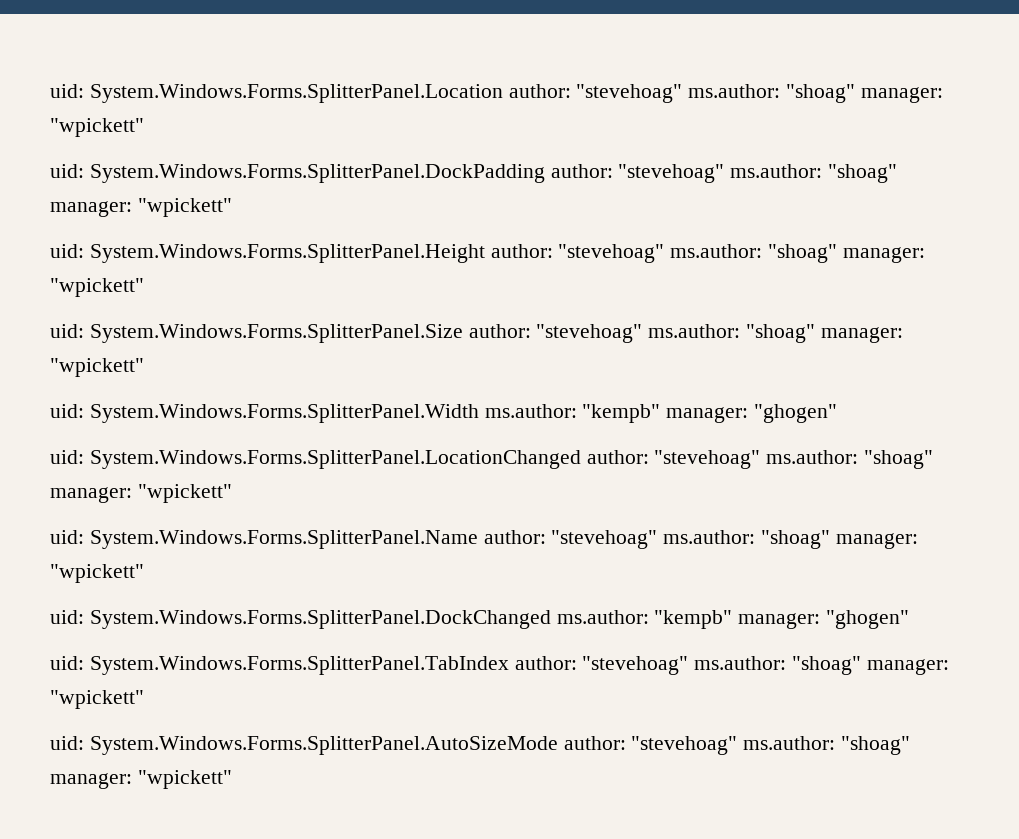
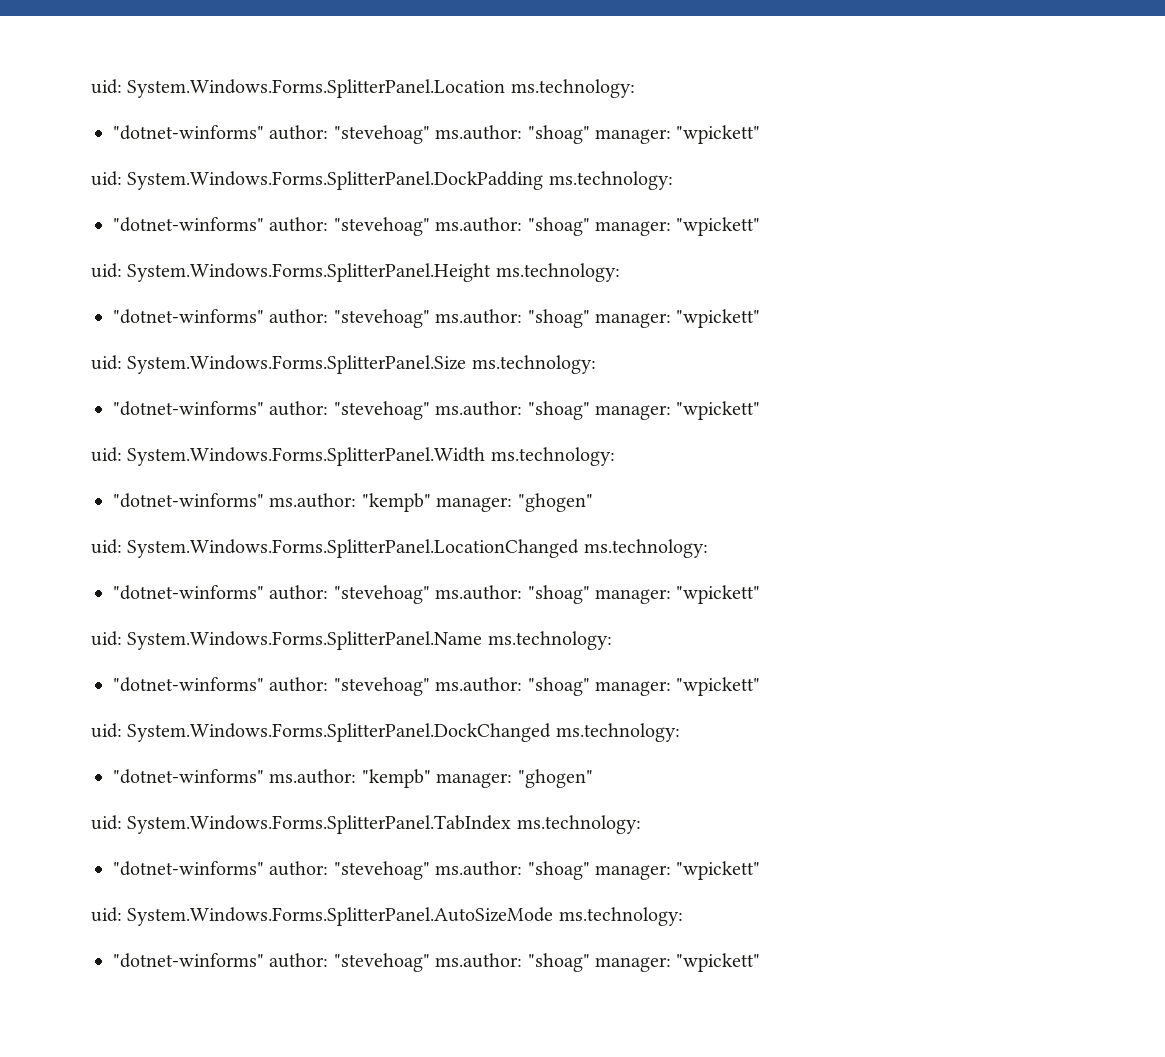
(503, 93) none -> [510,79,635,98] [113,125,264,140] ms.technology: // "dotnet-winforms"
(545, 173) none -> [548,171,673,190] [113,217,264,232] ms.technology: // "dotnet-winforms"
(485, 253) none -> [495,263,620,282] [113,309,264,324] ms.technology: // "dotnet-winforms"
(463, 333) none -> [471,355,596,374] [113,401,264,416] ms.technology: // "dotnet-winforms"
(479, 413) none -> [490,447,615,466] [113,493,264,508] ms.technology: // "dotnet-winforms"
(581, 459) none -> [583,539,708,558] [113,585,264,600] ms.technology: // "dotnet-winforms"
(478, 539) none -> [487,631,612,650] [113,677,264,692] ms.technology: // "dotnet-winforms"
(551, 619) none -> [555,723,680,742] [113,769,264,784] ms.technology: // "dotnet-winforms"
(509, 665) none -> [516,815,641,834] [113,861,264,876] ms.technology: // "dotnet-winforms"
(558, 745) none -> [558,907,683,926] [113,953,264,968] ms.technology: // "dotnet-winforms"

